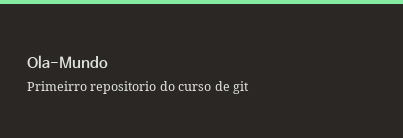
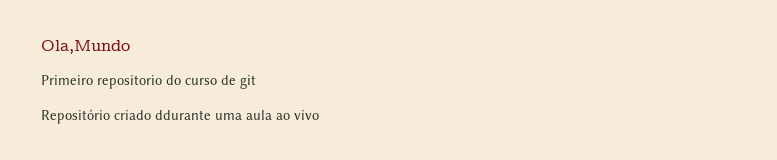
[27,55,108,69] [27,81,87,91] Ola-Mundo // Primeirro -> [41,40,130,54] [41,75,93,85] Ola,Mundo // Primeiro
(249, 87) none -> [41,109,319,124] // Repositório criado ddurante uma aula ao vivo

